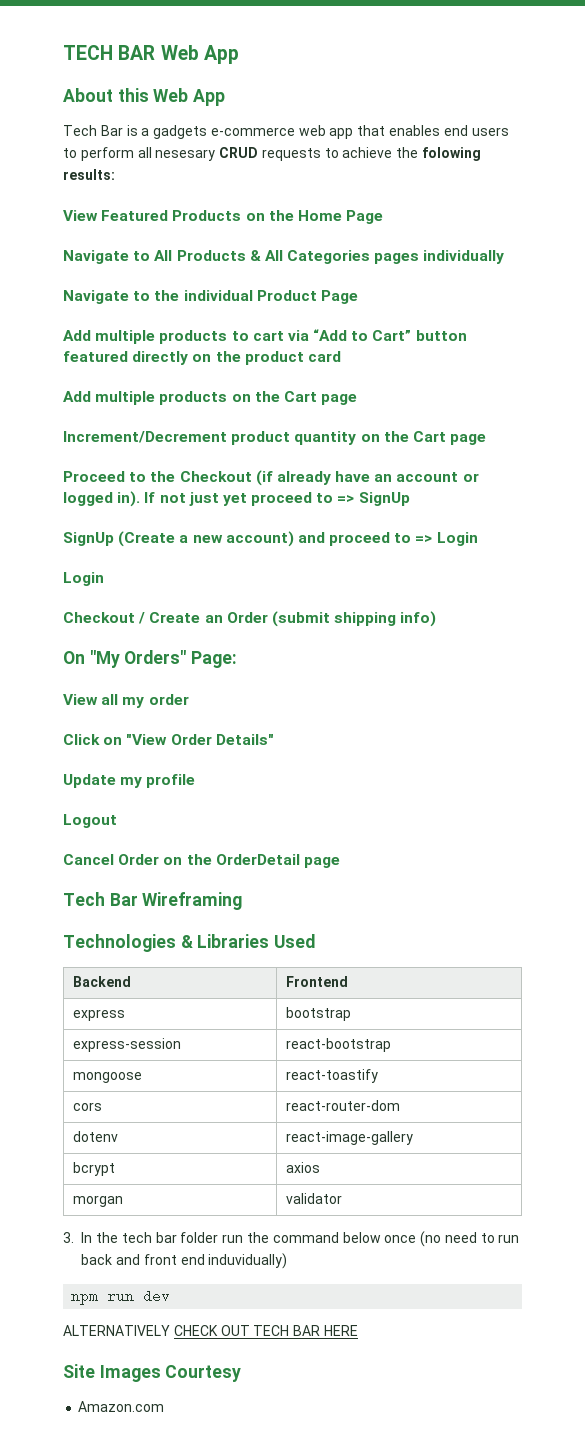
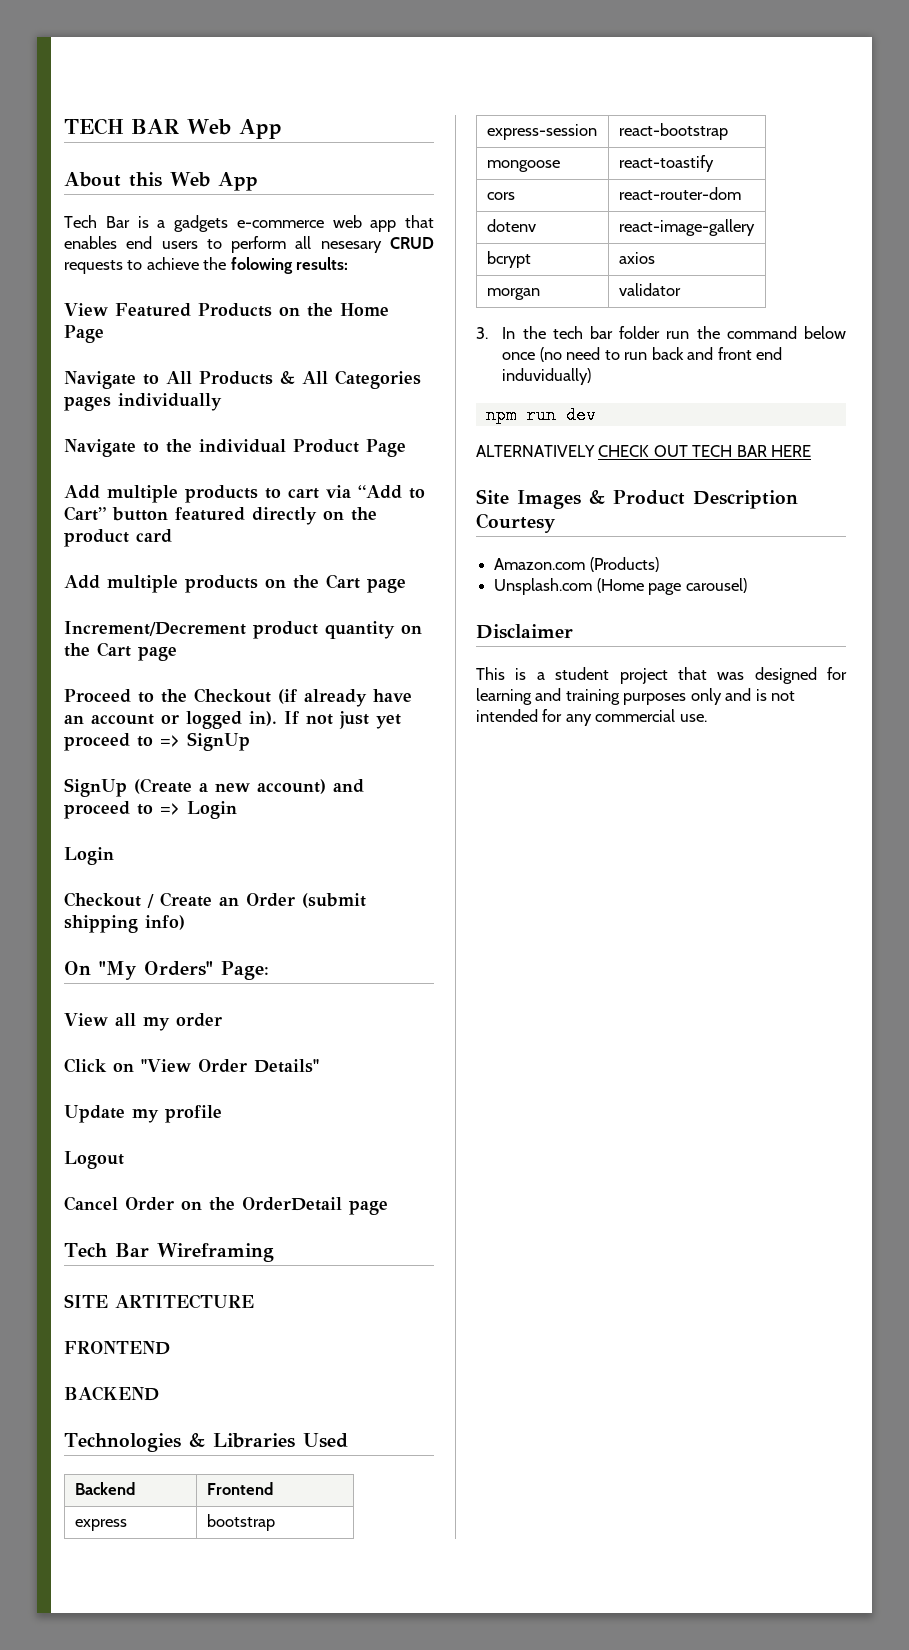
(243, 901) none -> [64,1294,254,1309] [64,1341,170,1355] [64,1386,159,1401] // SITE ARTITECTURE // FRONTEND // BACKEND
(161, 1373) none -> [589,490,798,509] & Product Description
(165, 1406) none -> [589,557,659,572] [494,578,747,595] [476,624,573,639] [476,667,847,684] [476,688,796,705] [476,709,707,726] (Products) // Unsplash.com (Home page carousel) // Disclaimer // This is a student project that was designed for learning and training purposes only and is not intended for any commercial use.

